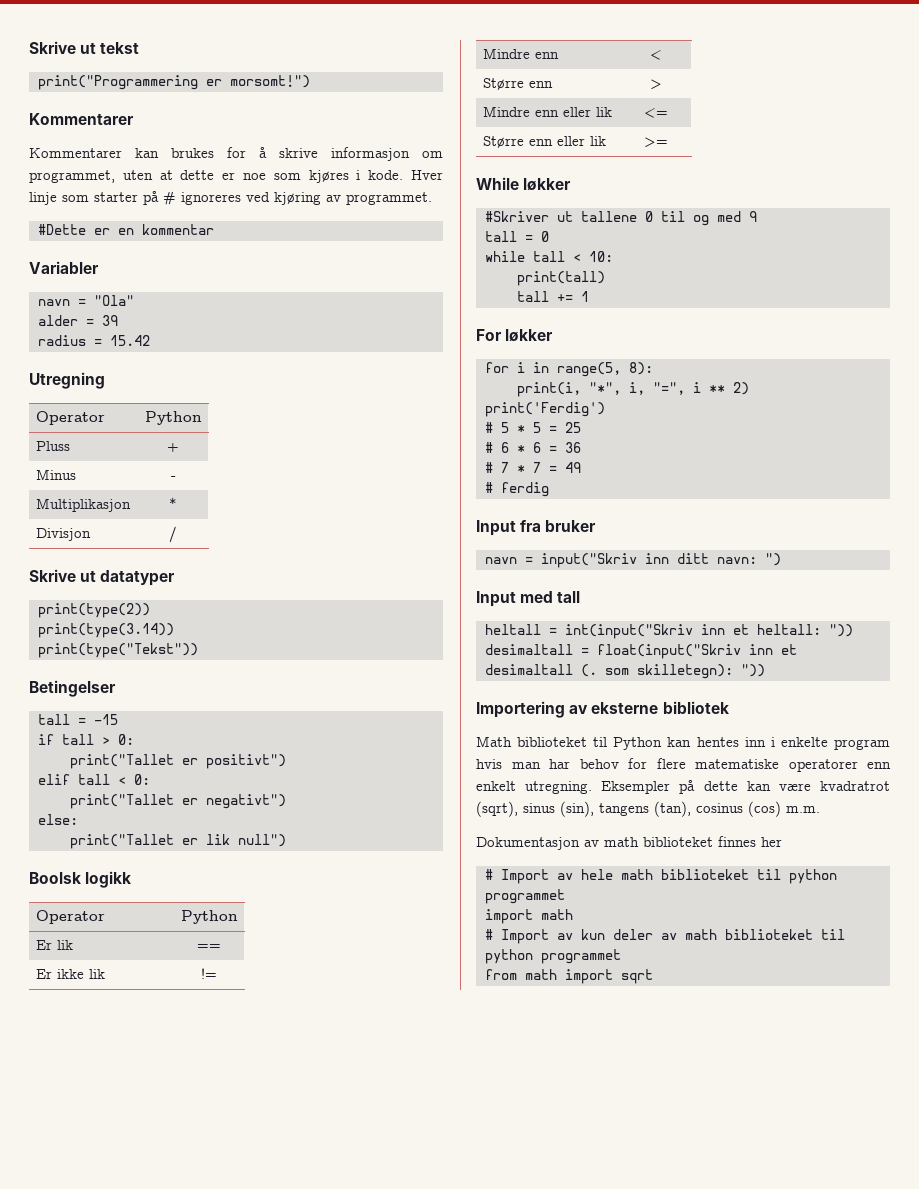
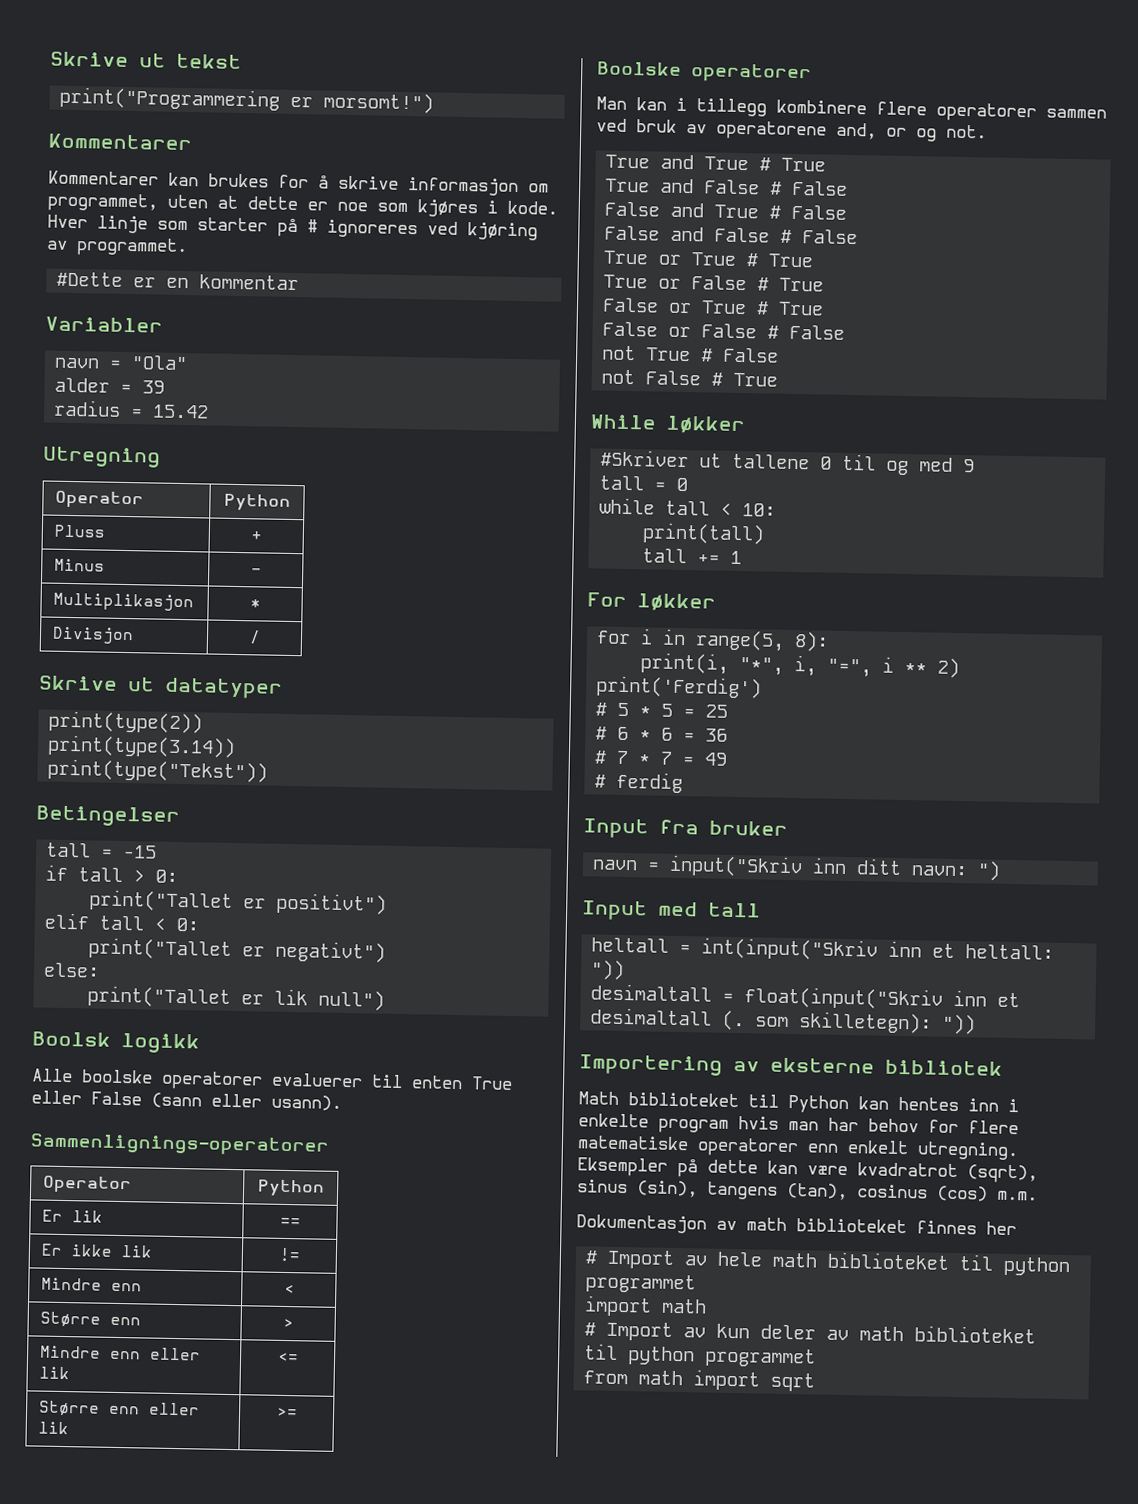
(132, 879) none -> [31,1068,513,1091] [31,1090,342,1111] [30,1133,330,1157] // Alle boolske operatorer evaluerer til enten True eller False (sann eller usann). // Sammenlignings-operatorer
(668, 142) none -> [597,61,812,84] [596,96,1107,123] [596,118,987,142] [605,154,827,172] [605,178,849,196] [604,201,848,220] [604,225,859,245] [603,250,814,268] [603,274,825,292] [602,297,825,316] [602,321,846,340] [602,345,780,363] [601,369,779,387] // Boolske operatorer // Man kan i tillegg kombinere flere operatorer sammen ved bruk av operatorene and, or og not. // True and True # True // True and False # False // False and True # False // False and False # False // True or True # True // True or False # True // False or True # True // False or False # False // not True # False // not False # True

